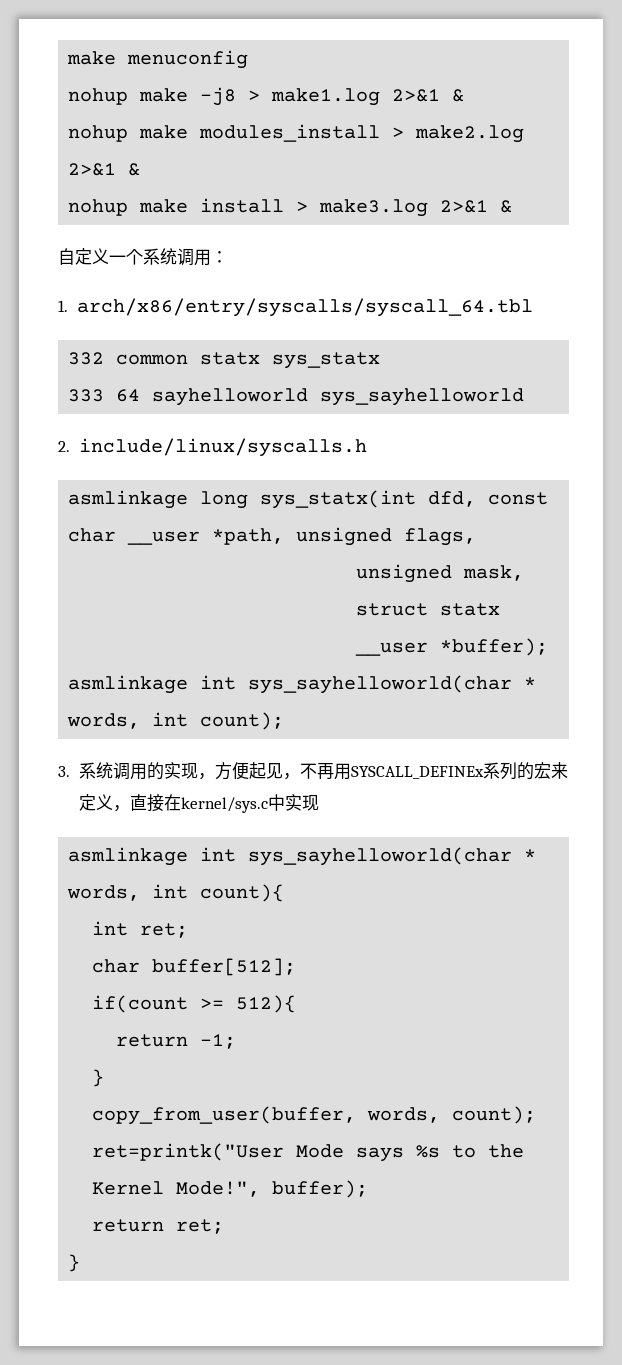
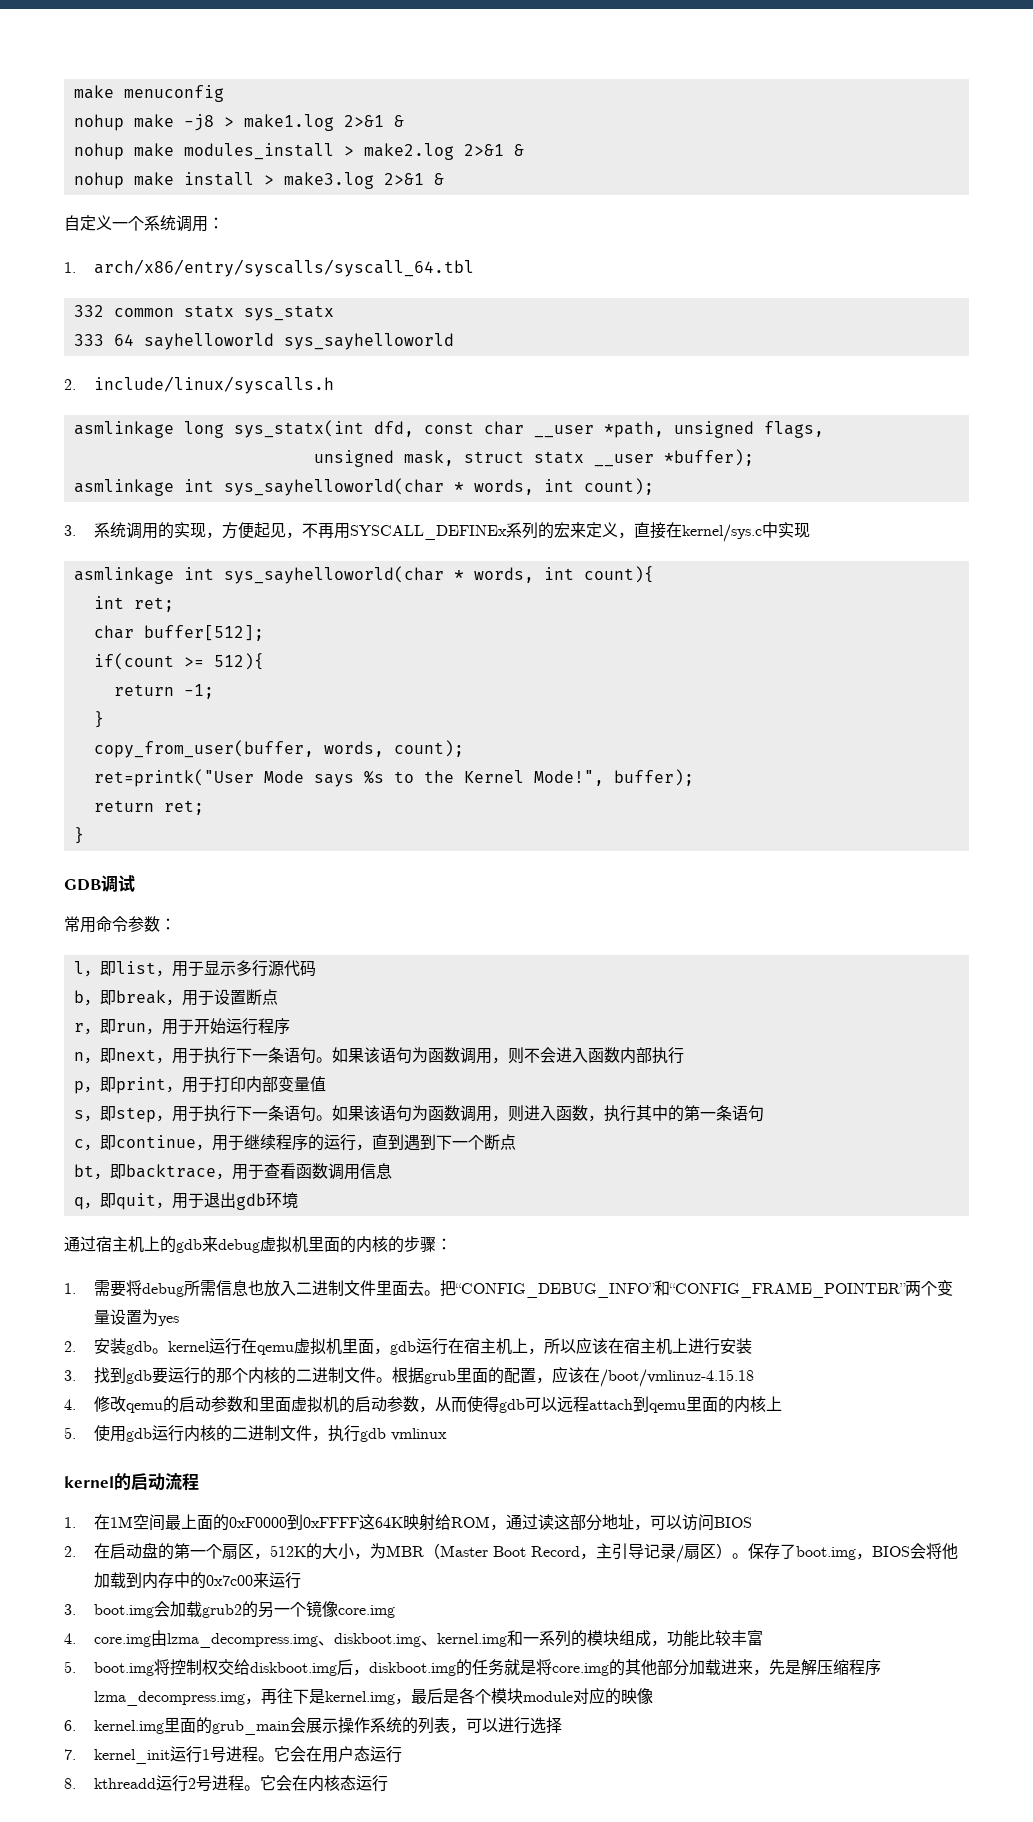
(81, 1263) none -> [64,875,135,892] [64,916,176,933] [73,960,316,977] [73,989,278,1006] [73,1018,290,1035] [73,1047,684,1064] [73,1076,326,1094] [73,1105,764,1123] [73,1134,516,1151] [73,1163,392,1180] [73,1192,298,1210] [64,1236,452,1253] [64,1280,954,1298] [94,1309,180,1326] [64,1337,753,1355] [64,1366,755,1387] [64,1396,783,1413] [64,1425,448,1442] [64,1473,199,1491] [64,1514,753,1531] [64,1542,959,1563] [94,1572,302,1589] [64,1600,396,1618] [64,1630,764,1648] [64,1659,882,1676] [94,1687,654,1706] [64,1717,563,1735] [64,1746,403,1764] [64,1775,389,1792] // GDB调试 // 常用命令参数： // l，即list，用于显示多行源代码 // b，即break，用于设置断点 // r，即run，用于开始运行程序 // n，即next，用于执行下一条语句。如果该语句为函数调用，则不会进入函数内部执行 // p，即print，用于打印内部变量值 // s，即step，用于执行下一条语句。如果该语句为函数调用，则进入函数，执行其中的第一条语句 // c，即continue，用于继续程序的运行，直到遇到下一个断点 // bt，即backtrace，用于查看函数调用信息 // q，即quit，用于退出gdb环境 // 通过宿主机上的gdb来debug虚拟机里面的内核的步骤： // 1.需要将debug所需信息也放入二进制文件里面去。把“CONFIG_DEBUG_INFO”和“CONFIG_FRAME_POINTER”两个变量设置为yes // 2.安装gdb。kernel运行在qemu虚拟机里面，gdb运行在宿主机上，所以应该在宿主机上进行安装 // 3.找到gdb要运行的那个内核的二进制文件。根据grub里面的配置，应该在/boot/vmlinuz-4.15.18 // 4.修改qemu的启动参数和里面虚拟机的启动参数，从而使得gdb可以远程attach到qemu里面的内核上 // 5.使用gdb运行内核的二进制文件，执行gdb vmlinux // kernel的启动流程 // 1.在1M空间最上面的0xF0000到0xFFFF这64K映射给ROM，通过读这部分地址，可以访问BIOS // 2.在启动盘的第一个扇区，512K的大小，为MBR（Master Boot Record，主引导记录/扇区）。保存了boot.img，BIOS会将他加载到内存中的0x7c00来运行 // 3. boot.img会加载grub2的另一个镜像core.img // 4. core.img由lzma_decompress.img、diskboot.img、kernel.img和一系列的模块组成，功能比较丰富 // 5. boot.img将控制权交给diskboot.img后，diskboot.img的任务就是将core.img的其他部分加载进来，先是解压缩程序lzma_decompress.img，再往下是kernel.img，最后是各个模块module对应的映像 // 6. kernel.img里面的grub_main会展示操作系统的列表，可以进行选择 // 7. kernel_init运行1号进程。它会在用户态运行 // 8. kthreadd运行2号进程。它会在内核态运行

